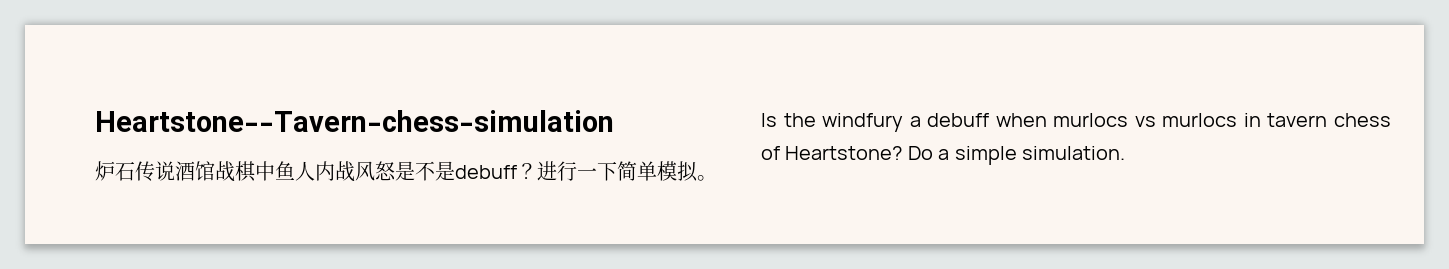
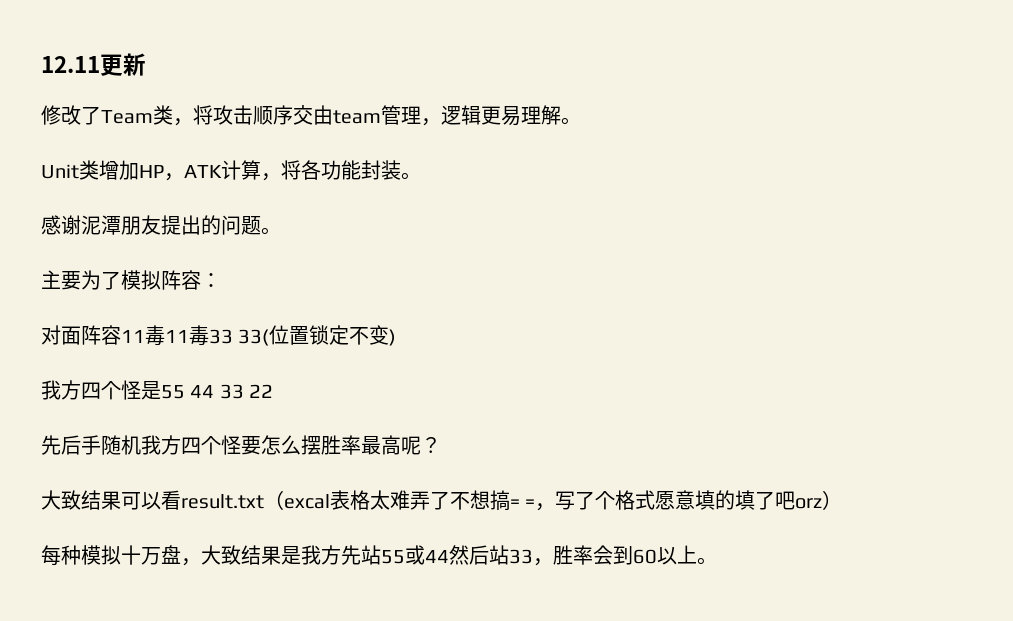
[95,110,614,132] [95,161,717,182] [761,113,1391,132] [761,146,1125,165] Heartstone--Tavern-chess-simulation // 炉石传说酒馆战棋中鱼人内战风怒是不是debuff？进行一下简单模拟。Is the windfury a debuff when murlocs vs murlocs in tavern chess of Heartstone? Do a simple simulation. -> [41,53,146,76] [41,105,581,126] [41,160,421,181] [41,215,281,235] [41,270,221,290] [41,325,397,346] [41,380,274,400] [41,435,441,455] [41,490,843,511] [41,545,717,566] 12.11更新 // 修改了Team类，将攻击顺序交由team管理，逻辑更易理解。 // Unit类增加HP，ATK计算，将各功能封装。 // 感谢泥潭朋友提出的问题。 // 主要为了模拟阵容： // 对面阵容11毒11毒33 33(位置锁定不变) // 我方四个怪是55 44 33 22 // 先后手随机我方四个怪要怎么摆胜率最高呢？ // 大致结果可以看result.txt（excal表格太难弄了不想搞= =，写了个格式愿意填的填了吧orz） // 每种模拟十万盘，大致结果是我方先站55或44然后站33，胜率会到60以上。

